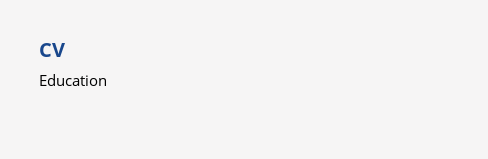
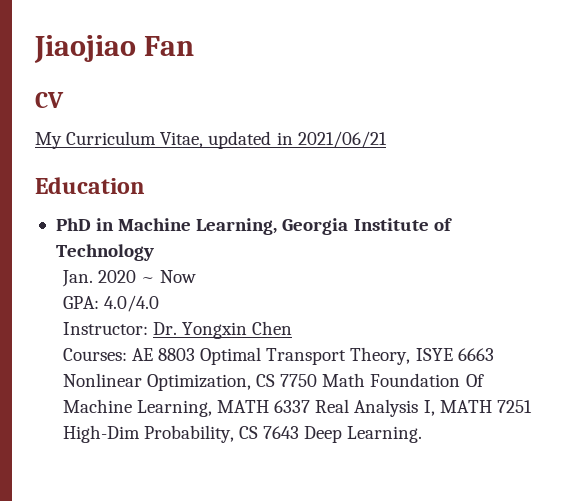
(39, 50) none -> [34,35,195,63] Jiaojiao Fan //
[39,74,107,86] Education -> [35,131,387,149] [35,177,145,194] [55,218,452,235] [55,244,154,261] [61,270,197,287] [62,295,159,312] [62,321,293,339] [62,347,494,365] [62,373,484,391] [62,399,532,417] [62,425,423,443] My Curriculum Vitae, updated in 2021/06/21 // Education // PhD in Machine Learning, Georgia Institute of Technology // Jan. 2020 ~ Now // GPA: 4.0/4.0 // Instructor: Dr. Yongxin Chen // Courses: AE 8803 Optimal Transport Theory, ISYE 6663 Nonlinear Optimization, CS 7750 Math Foundation Of Machine Learning, MATH 6337 Real Analysis I, MATH 7251 High-Dim Probability, CS 7643 Deep Learning.

